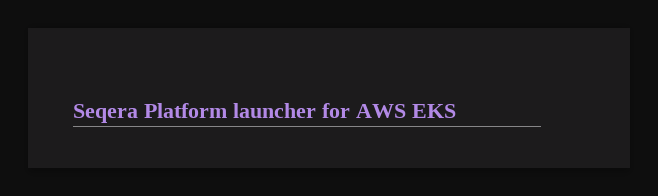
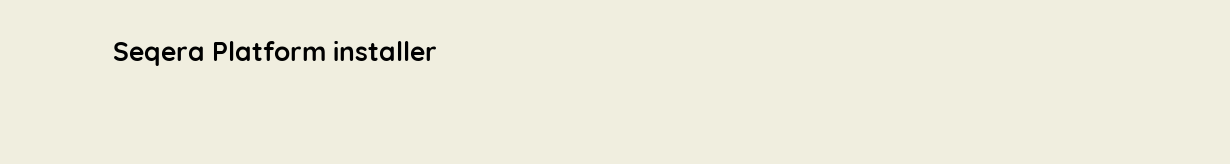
[233,103,456,118] launcher for AWS EKS -> [333,40,438,61] installer

